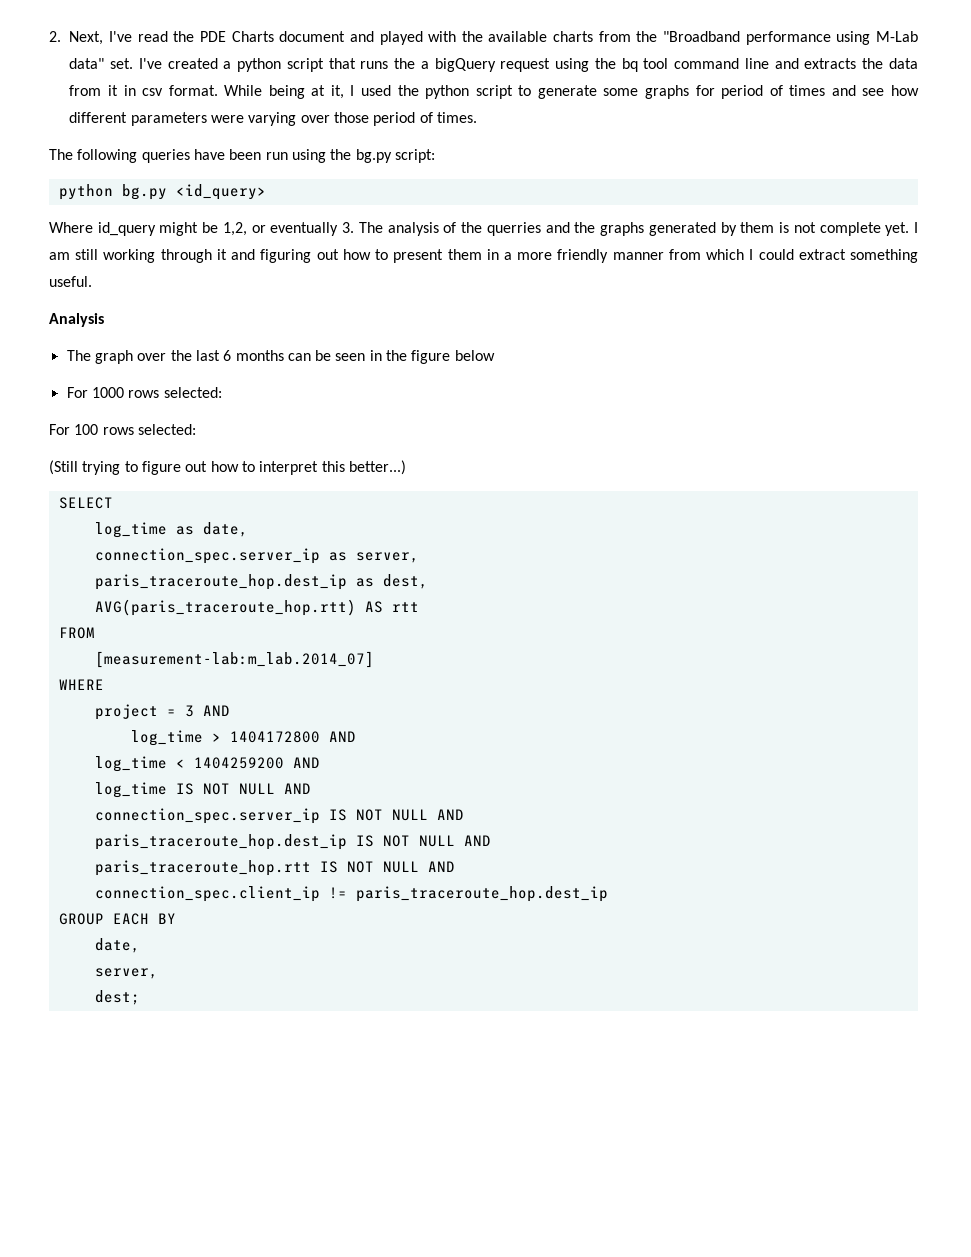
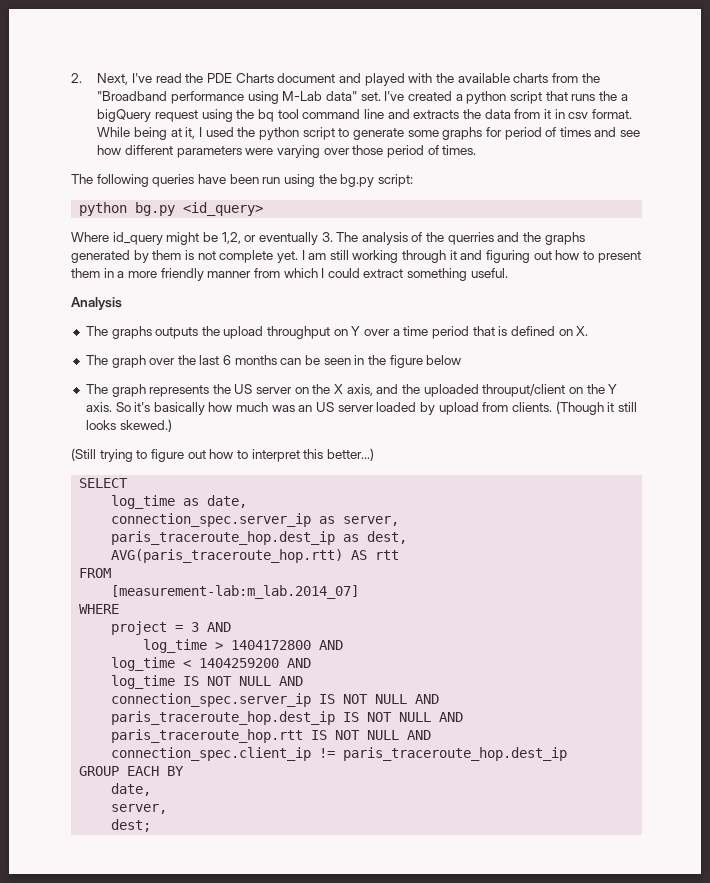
(104, 320) none -> [85,326,589,339] // The graphs outputs the upload throughput on Y over a time period that is defined on X.
[66,387,222,398] [49,424,196,435] For 1000 rows selected: // For 100 rows selected: -> [85,384,618,397] [85,401,637,415] [85,419,172,432] The graph represents the US server on the X axis, and the uploaded throuput/client on the Y axis. So it's basically how much was an US server loaded by upload from clients. (Though it still looks skewed.)

